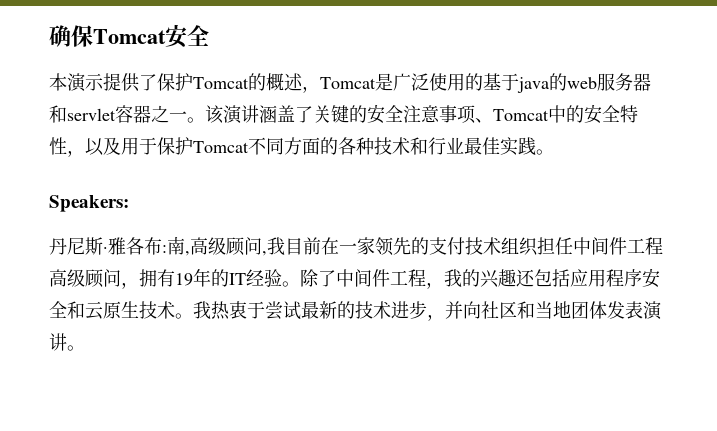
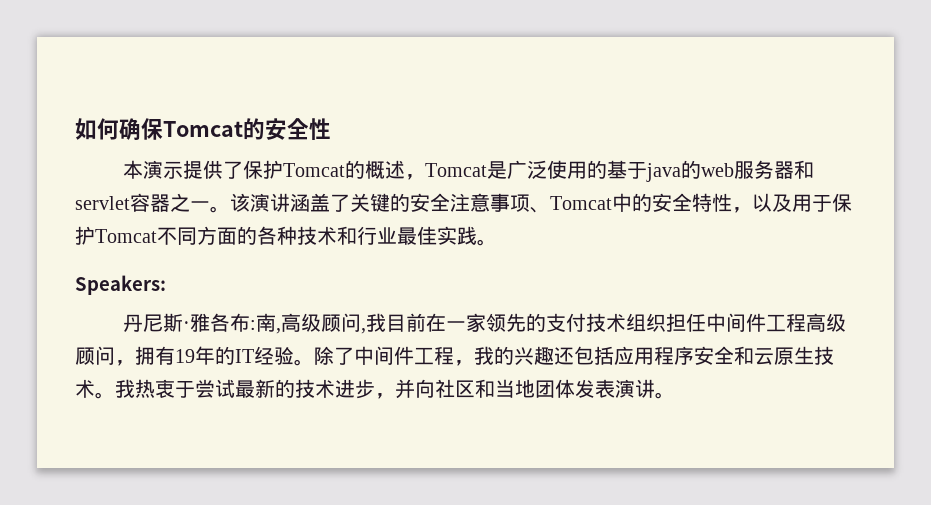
(49, 36) none -> [75,118,119,140] 如何
[165,24,209,48] 安全 -> [243,118,331,140] 的安全性

